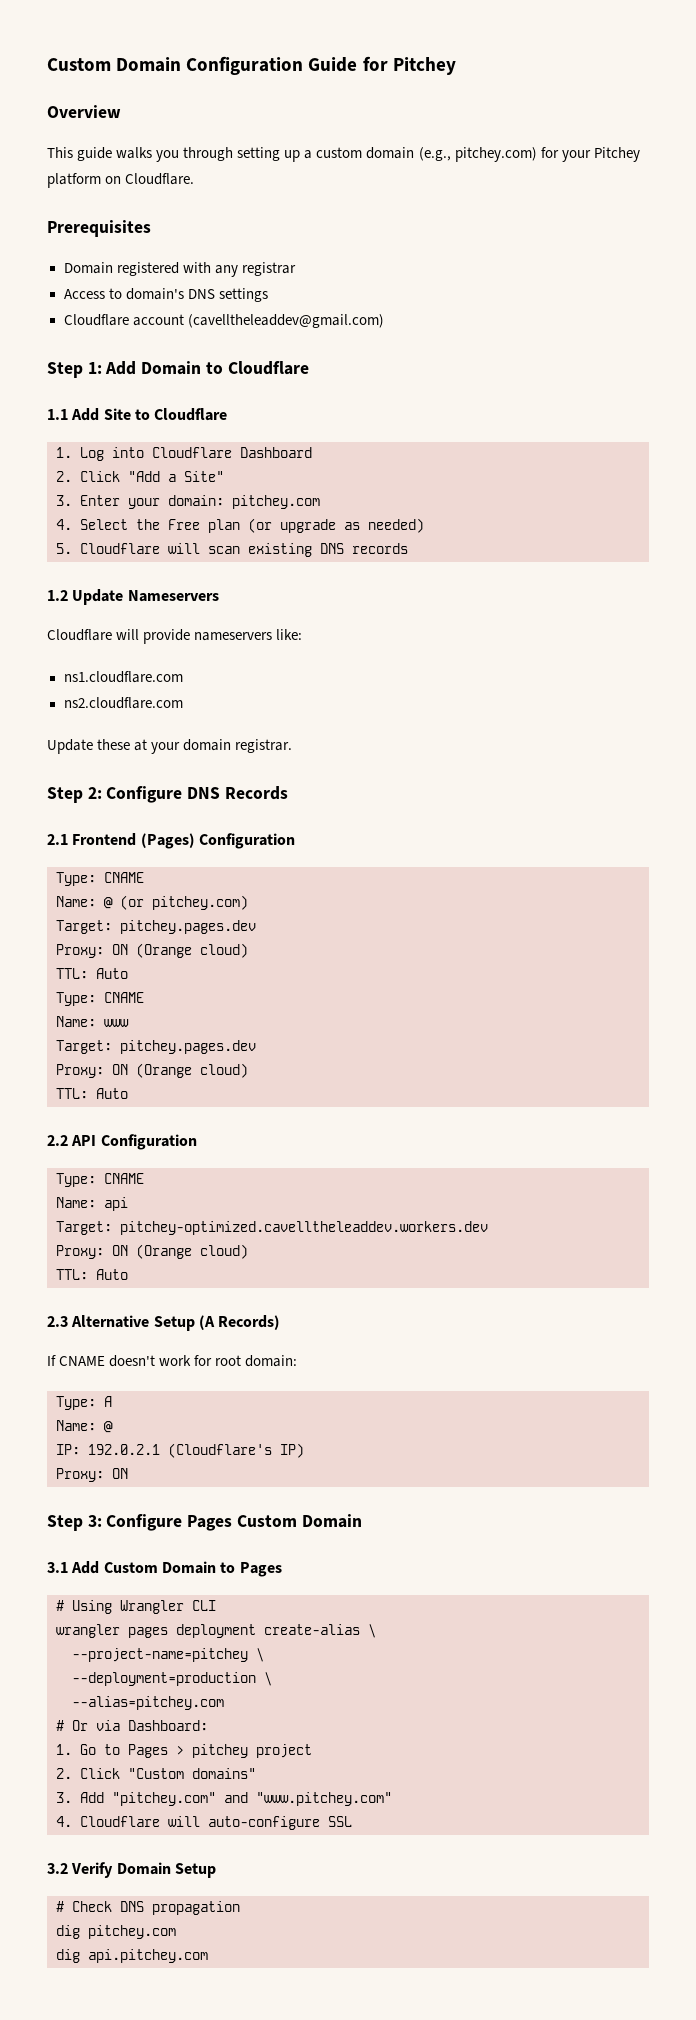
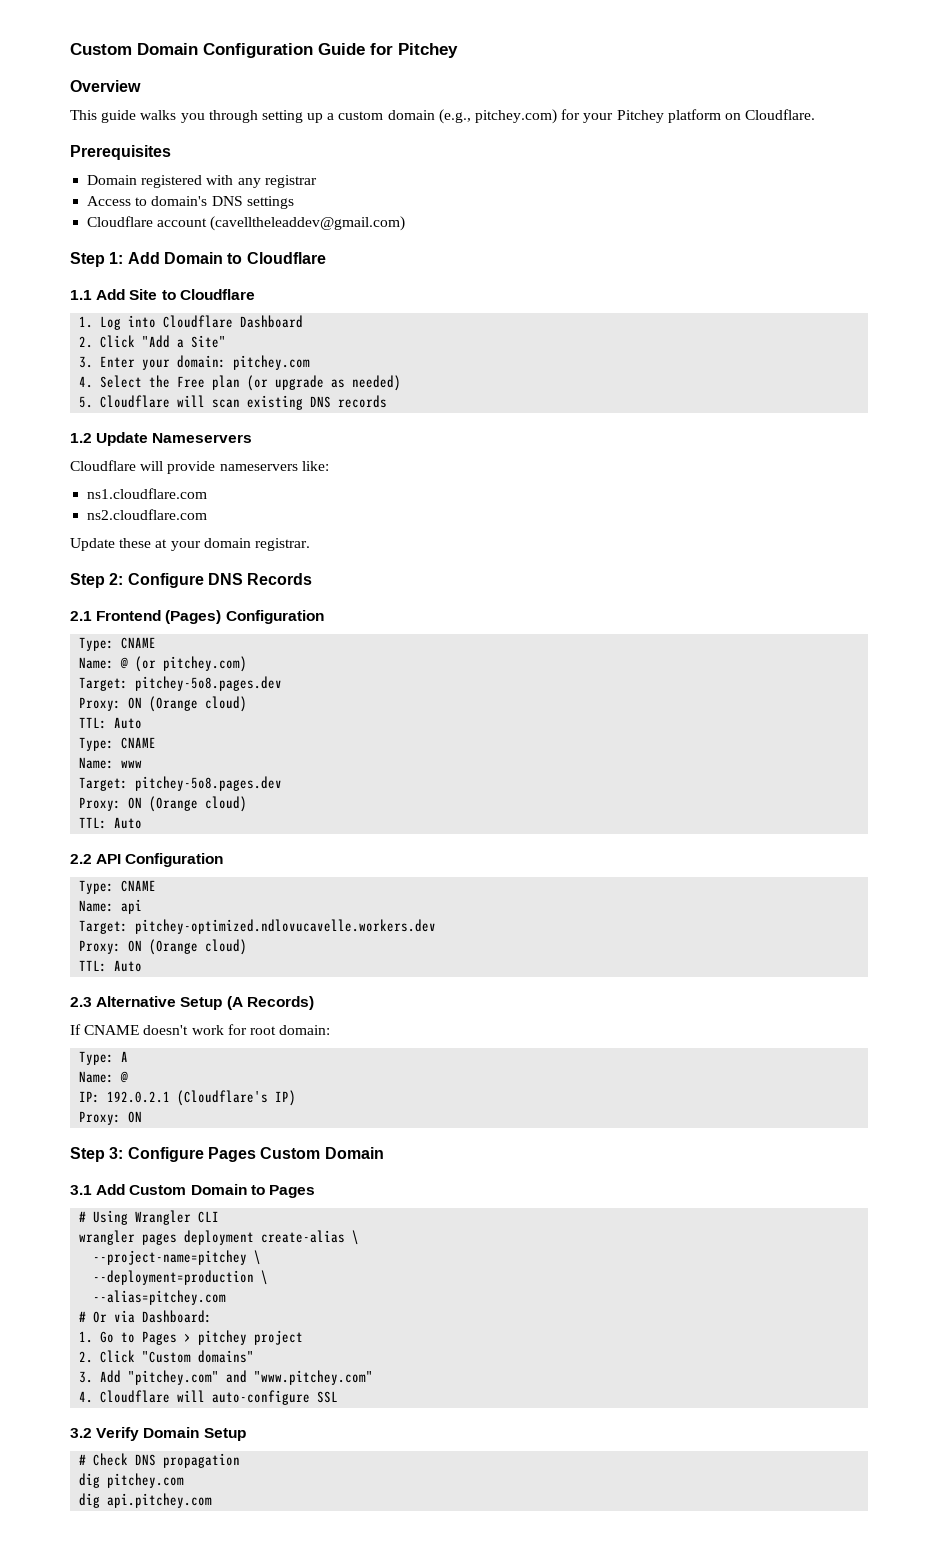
[120,920,256,934] pitchey.pages.dev -> [135,676,283,691] pitchey-5o8.pages.dev
[120,1040,256,1054] pitchey.pages.dev -> [135,776,283,791] pitchey-5o8.pages.dev
[120,1221,488,1235] pitchey-optimized.cavelltheleaddev.workers.dev -> [135,919,437,934] pitchey-optimized.ndlovucavelle.workers.dev

